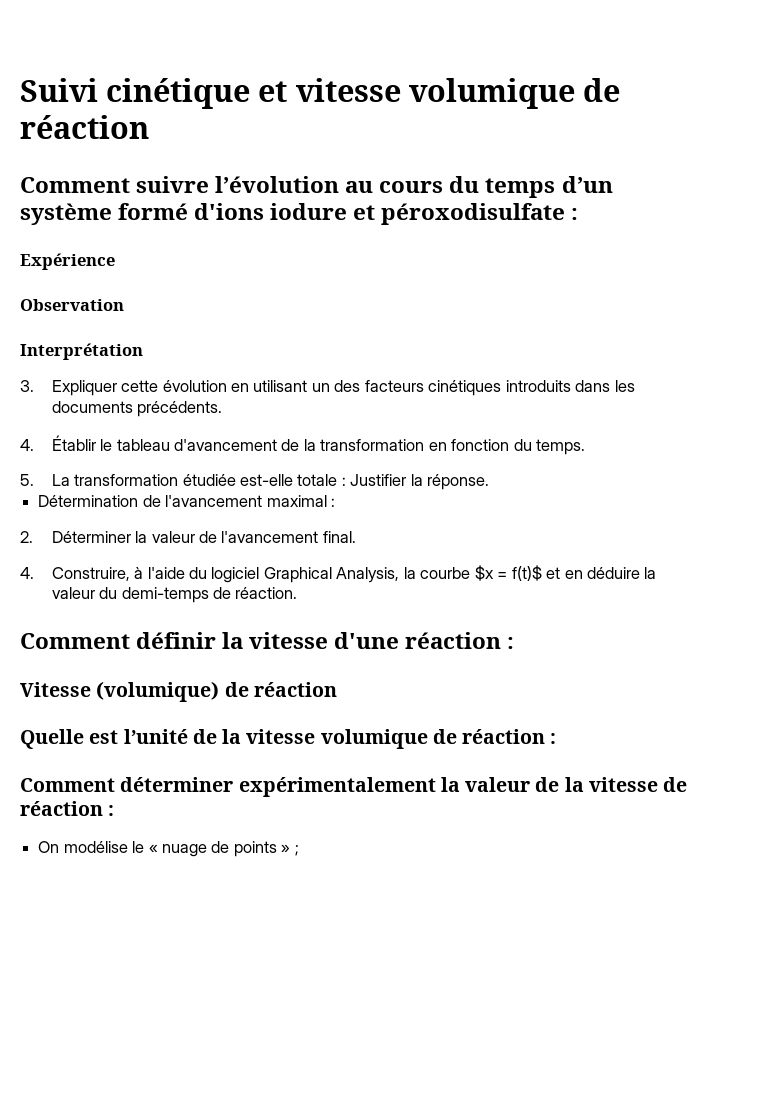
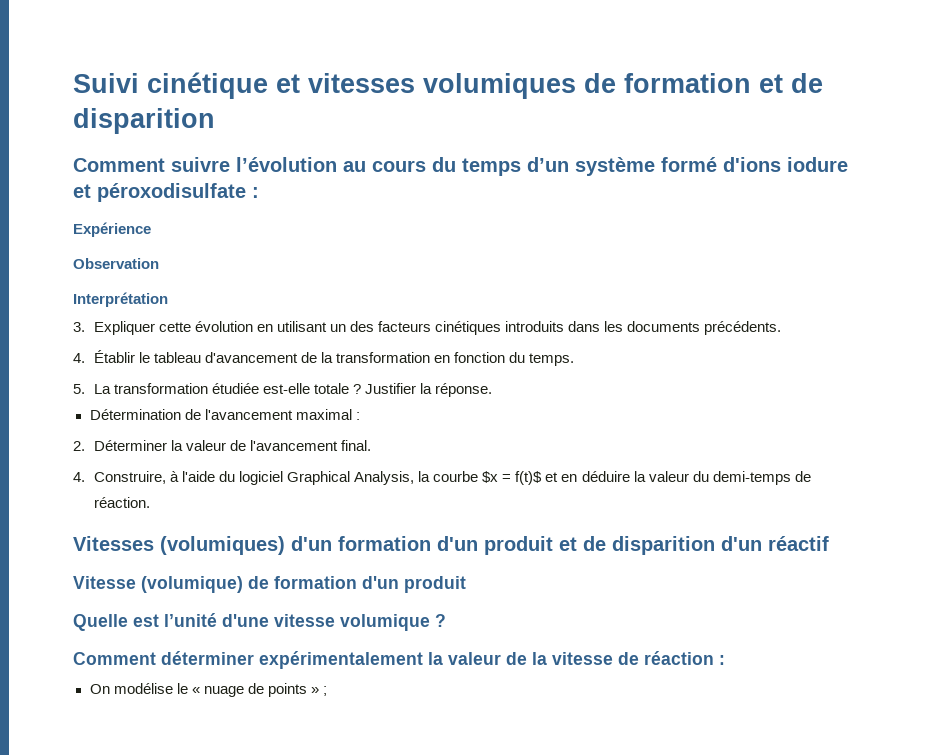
[295,78,621,109] [20,115,149,139] vitesse volumique de réaction -> [308,73,823,99] [73,108,215,134] vitesses volumiques de formation et de disparition
[341,477,346,486] : -> [353,384,362,394] ?
[20,632,515,649] Comment définir la vitesse d'une réaction : -> [73,536,829,555] Vitesses (volumiques) d'un formation d'un produit et de disparition d'un réactif
[253,682,337,697] réaction -> [274,576,466,593] formation d'un produit
[192,729,557,749] de la vitesse volumique de réaction : -> [222,614,446,631] d'une vitesse volumique ?

